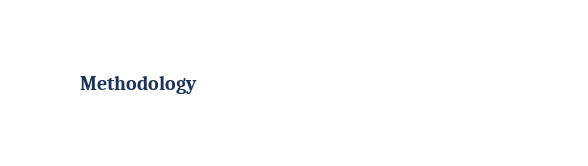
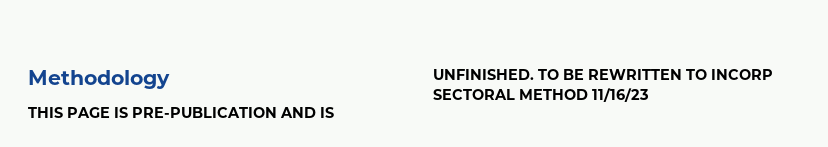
(197, 84) none -> [28,107,334,118] [433,69,773,80] [433,88,649,102] // THIS PAGE IS PRE-PUBLICATION AND IS UNFINISHED. TO BE REWRITTEN TO INCORP SECTORAL METHOD 11/16/23

